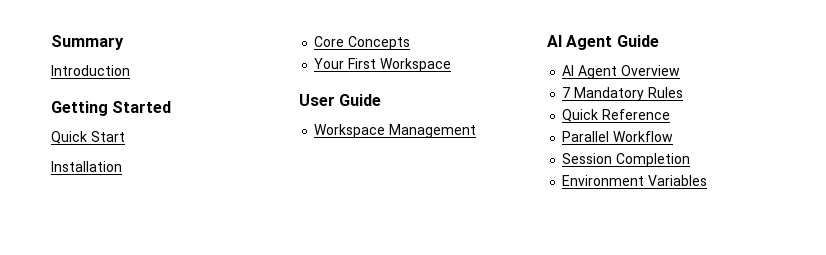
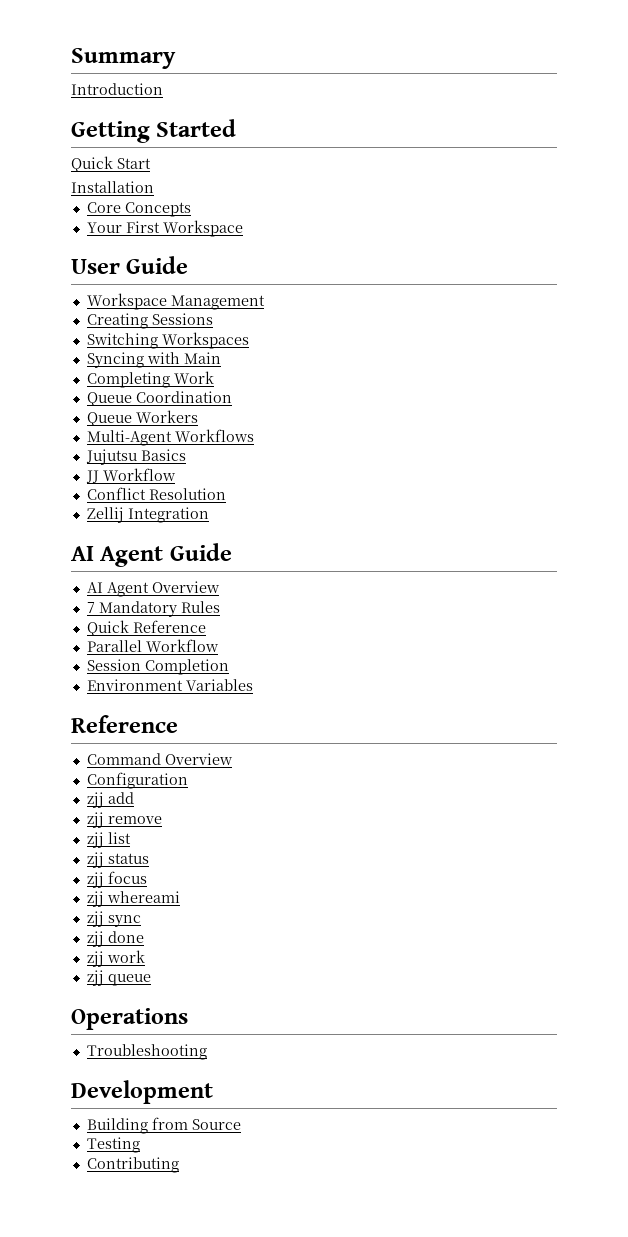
(477, 131) none -> [86,313,213,329] [86,332,249,349] [86,352,221,368] [86,371,214,388] [86,391,232,406] [86,410,198,426] [86,429,254,446] [85,449,186,465] [85,468,176,483] [86,487,226,500] [86,507,209,523] // Creating Sessions // Switching Workspaces // Syncing with Main // Completing Work // Queue Coordination // Queue Workers // Multi-Agent Workflows // Jujutsu Basics // JJ Workflow // Conflict Resolution // Zellij Integration
(708, 180) none -> [71,715,178,733] [86,753,233,765] [86,772,188,789] [86,792,134,808] [86,812,162,828] [86,832,131,848] [86,852,149,868] [86,871,147,888] [86,891,180,907] [86,911,141,927] [86,931,144,947] [86,950,145,967] [86,970,151,986] [71,1008,188,1030] [86,1044,207,1060] [71,1080,213,1104] [86,1117,241,1134] [86,1137,140,1153] [86,1157,179,1173] // Reference // Command Overview // Configuration // zjj add // zjj remove // zjj list // zjj status // zjj focus // zjj whereami // zjj sync // zjj done // zjj work // zjj queue // Operations // Troubleshooting // Development // Building from Source // Testing // Contributing

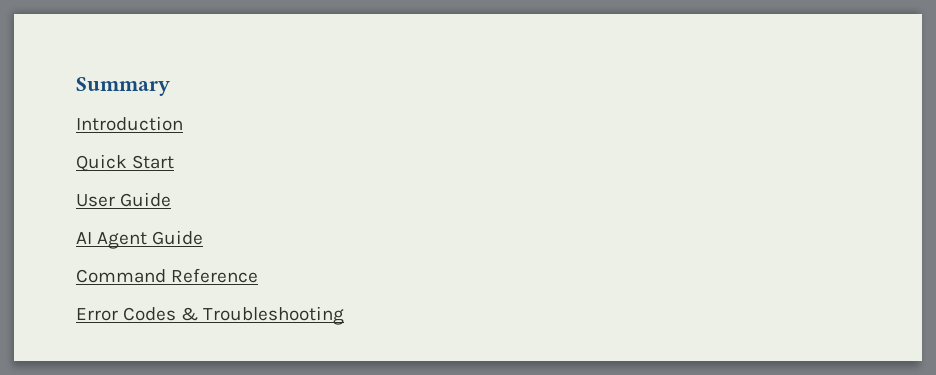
[71,119,237,143] // Getting Started -> (183, 123) none
[71,181,154,193] [86,202,191,217] [86,220,243,237] [71,256,189,274] [86,293,265,310] [86,313,213,329] [86,332,249,349] [86,352,221,368] [86,371,214,388] [86,391,232,406] [86,410,198,426] [86,429,254,446] [85,449,186,465] [85,468,176,483] [86,487,226,500] [86,507,209,523] [71,543,232,567] [86,581,220,597] [86,601,220,617] [86,620,206,636] [86,639,219,652] [86,659,229,675] [86,679,253,691] [71,715,178,733] [86,753,233,765] [86,772,188,789] [86,792,134,808] [86,812,162,828] [86,832,131,848] [86,852,149,868] [86,871,147,888] [86,891,180,907] [86,911,141,927] [86,931,144,947] [86,950,145,967] [86,970,151,986] [71,1008,188,1030] [86,1044,207,1060] [71,1080,213,1104] [86,1117,241,1134] [86,1137,140,1153] [86,1157,179,1173] Installation // Core Concepts // Your First Workspace // User Guide // Workspace Management // Creating Sessions // Switching Workspaces // Syncing with Main // Completing Work // Queue Coordination // Queue Workers // Multi-Agent Workflows // Jujutsu Basics // JJ Workflow // Conflict Resolution // Zellij Integration // AI Agent Guide // AI Agent Overview // 7 Mandatory Rules // Quick Reference // Parallel Workflow // Session Completion // Environment Variables // Reference // Command Overview // Configuration // zjj add // zjj remove // zjj list // zjj status // zjj focus // zjj whereami // zjj sync // zjj done // zjj work // zjj queue // Operations // Troubleshooting // Development // Building from Source // Testing // Contributing -> [76,192,172,207] [76,230,204,249] [76,268,259,283] [76,306,345,325] User Guide // AI Agent Guide // Command Reference // Error Codes & Troubleshooting

